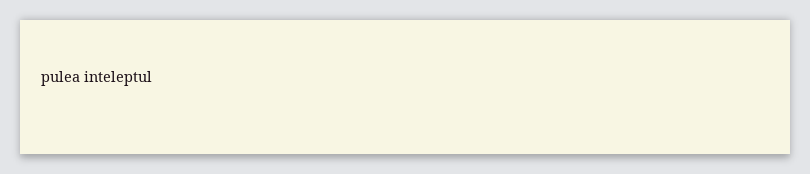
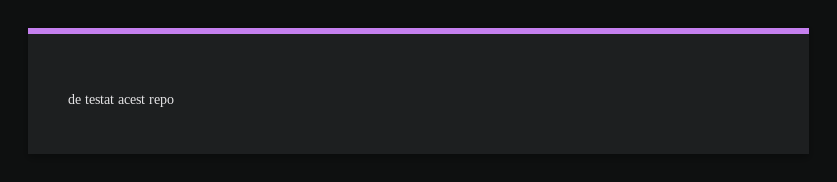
[41,71,152,86] pulea inteleptul -> [68,94,174,107] de testat acest repo

